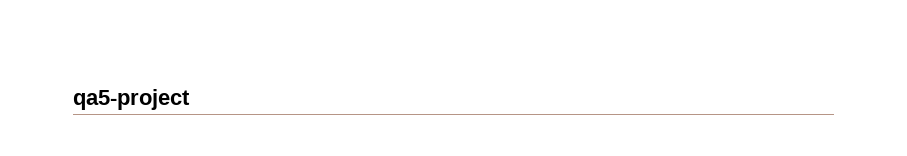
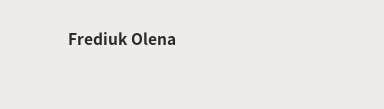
[73,89,190,110] qa5-project -> [68,32,177,45] Frediuk Olena

